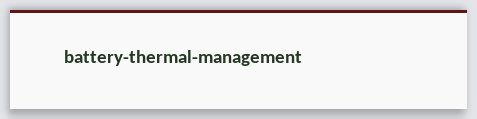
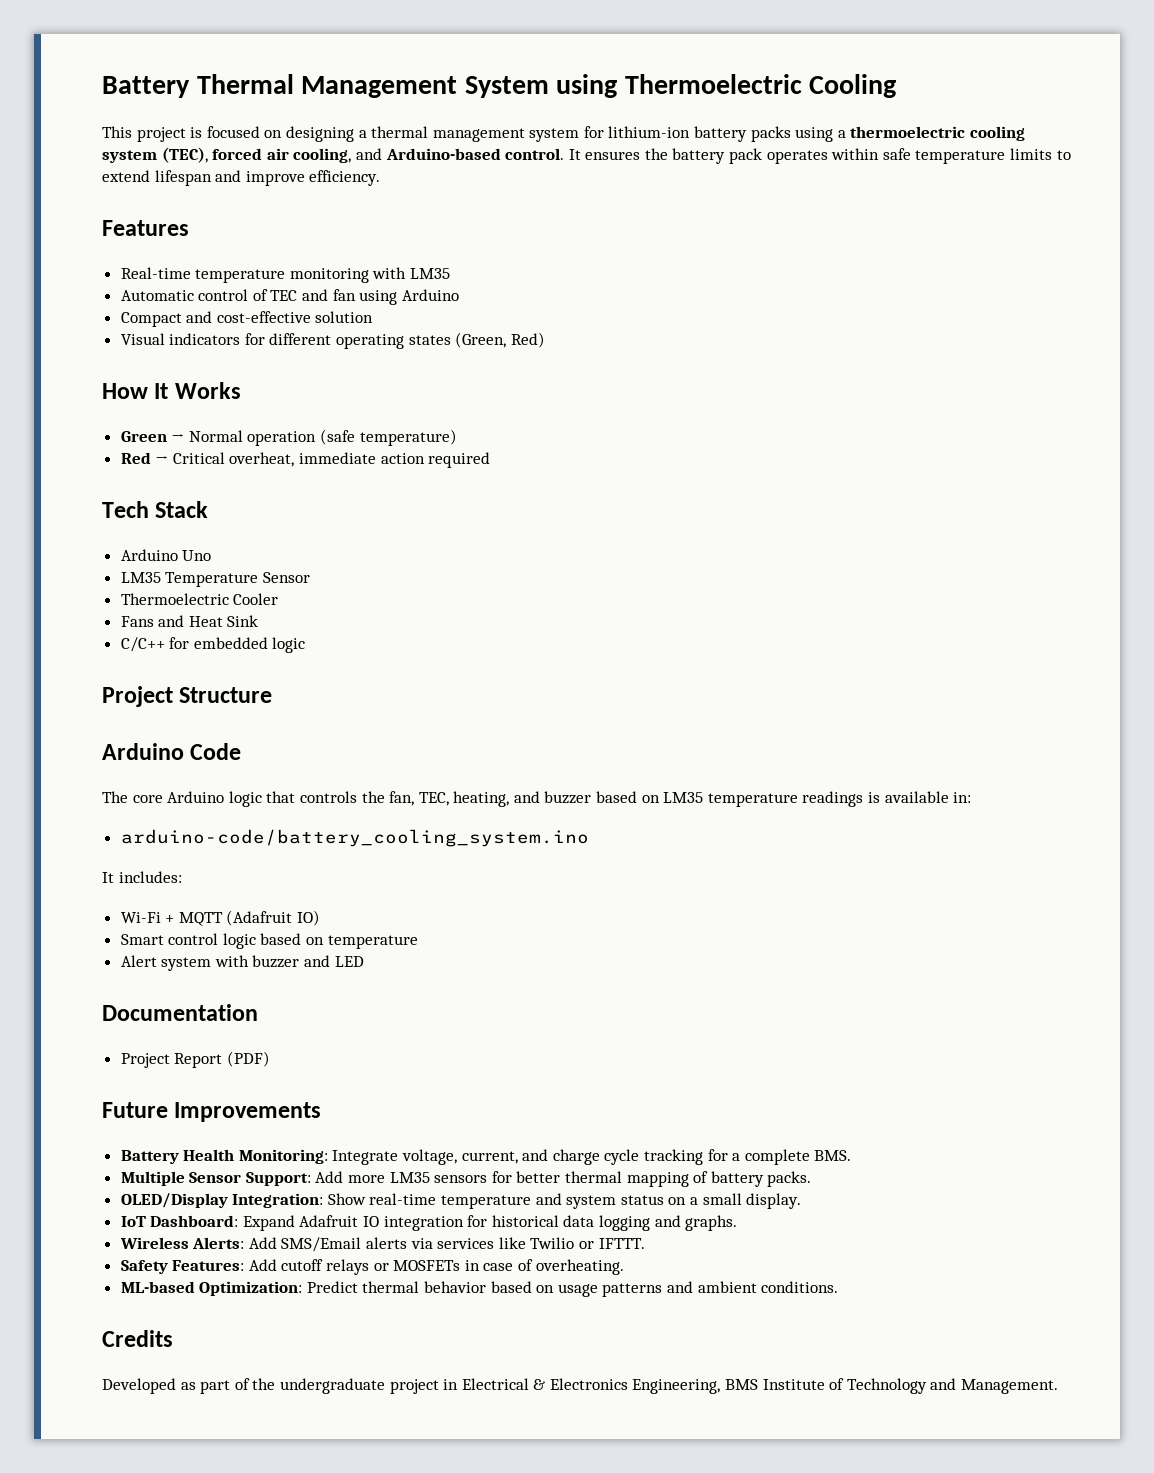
[64,50,302,66] battery-thermal-management -> [102,74,897,98] [102,126,1026,142] [102,147,1071,164] [102,170,381,186] [102,220,189,236] [120,267,451,283] [120,289,459,305] [120,311,374,327] [120,332,545,349] [102,382,241,399] [120,429,457,446] [120,452,491,468] [102,501,209,518] [120,549,212,561] [120,572,310,587] [120,593,279,605] [120,615,259,627] [120,637,306,653] [102,686,273,707] [102,743,242,760] [102,791,972,807] [120,829,589,847] [102,871,182,883] [120,910,321,926] [120,933,418,949] [120,955,364,971] [102,1004,258,1021] [120,1051,270,1068] [102,1102,322,1122] [120,1149,852,1165] [120,1171,812,1187] [120,1193,802,1209] [120,1215,738,1231] [119,1237,645,1252] [120,1259,624,1275] [120,1281,839,1297] [102,1330,173,1347] [102,1378,1059,1394] Battery Thermal Management System using Thermoelectric Cooling // This project is focused on designing a thermal management system for lithium-ion battery packs using a thermoelectric cooling system (TEC), forced air cooling, and Arduino-based control. It ensures the battery pack operates within safe temperature limits to extend lifespan and improve efficiency. // Features // Real-time temperature monitoring with LM35 // Automatic control of TEC and fan using Arduino // Compact and cost-effective solution // Visual indicators for different operating states (Green, Red) // How It Works // Green → Normal operation (safe temperature) // Red → Critical overheat, immediate action required // Tech Stack // Arduino Uno // LM35 Temperature Sensor // Thermoelectric Cooler // Fans and Heat Sink // C/C++ for embedded logic // Project Structure // Arduino Code // The core Arduino logic that controls the fan, TEC, heating, and buzzer based on LM35 temperature readings is available in: // arduino-code/battery_cooling_system.ino // It includes: // Wi-Fi + MQTT (Adafruit IO) // Smart control logic based on temperature // Alert system with buzzer and LED // Documentation // Project Report (PDF) // Future Improvements // Battery Health Monitoring: Integrate voltage, current, and charge cycle tracking for a complete BMS. // Multiple Sensor Support: Add more LM35 sensors for better thermal mapping of battery packs. // OLED/Display Integration: Show real-time temperature and system status on a small display. // IoT Dashboard: Expand Adafruit IO integration for historical data logging and graphs. // Wireless Alerts: Add SMS/Email alerts via services like Twilio or IFTTT. // Safety Features: Add cutoff relays or MOSFETs in case of overheating. // ML-based Optimization: Predict thermal behavior based on usage patterns and ambient conditions. // Credits // Developed as part of the undergraduate project in Electrical & Electronics Engineering, BMS Institute of Technology and Management.

